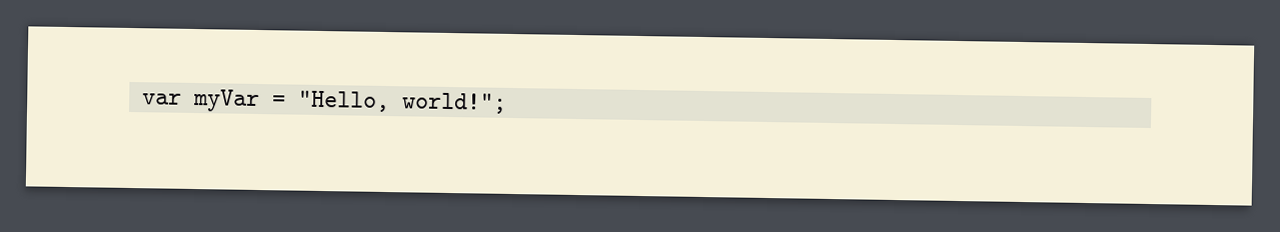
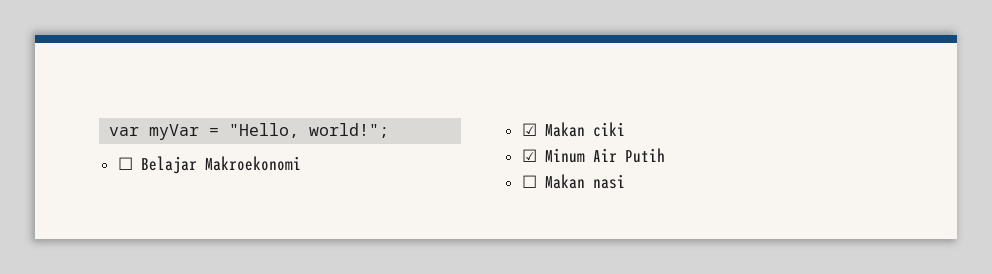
(507, 103) none -> [117,156,301,174] [521,122,625,137] [521,148,665,163] [521,174,625,189] // ☐ Belajar Makroekonomi // ☑ Makan ciki // ☑ Minum Air Putih // ☐ Makan nasi

